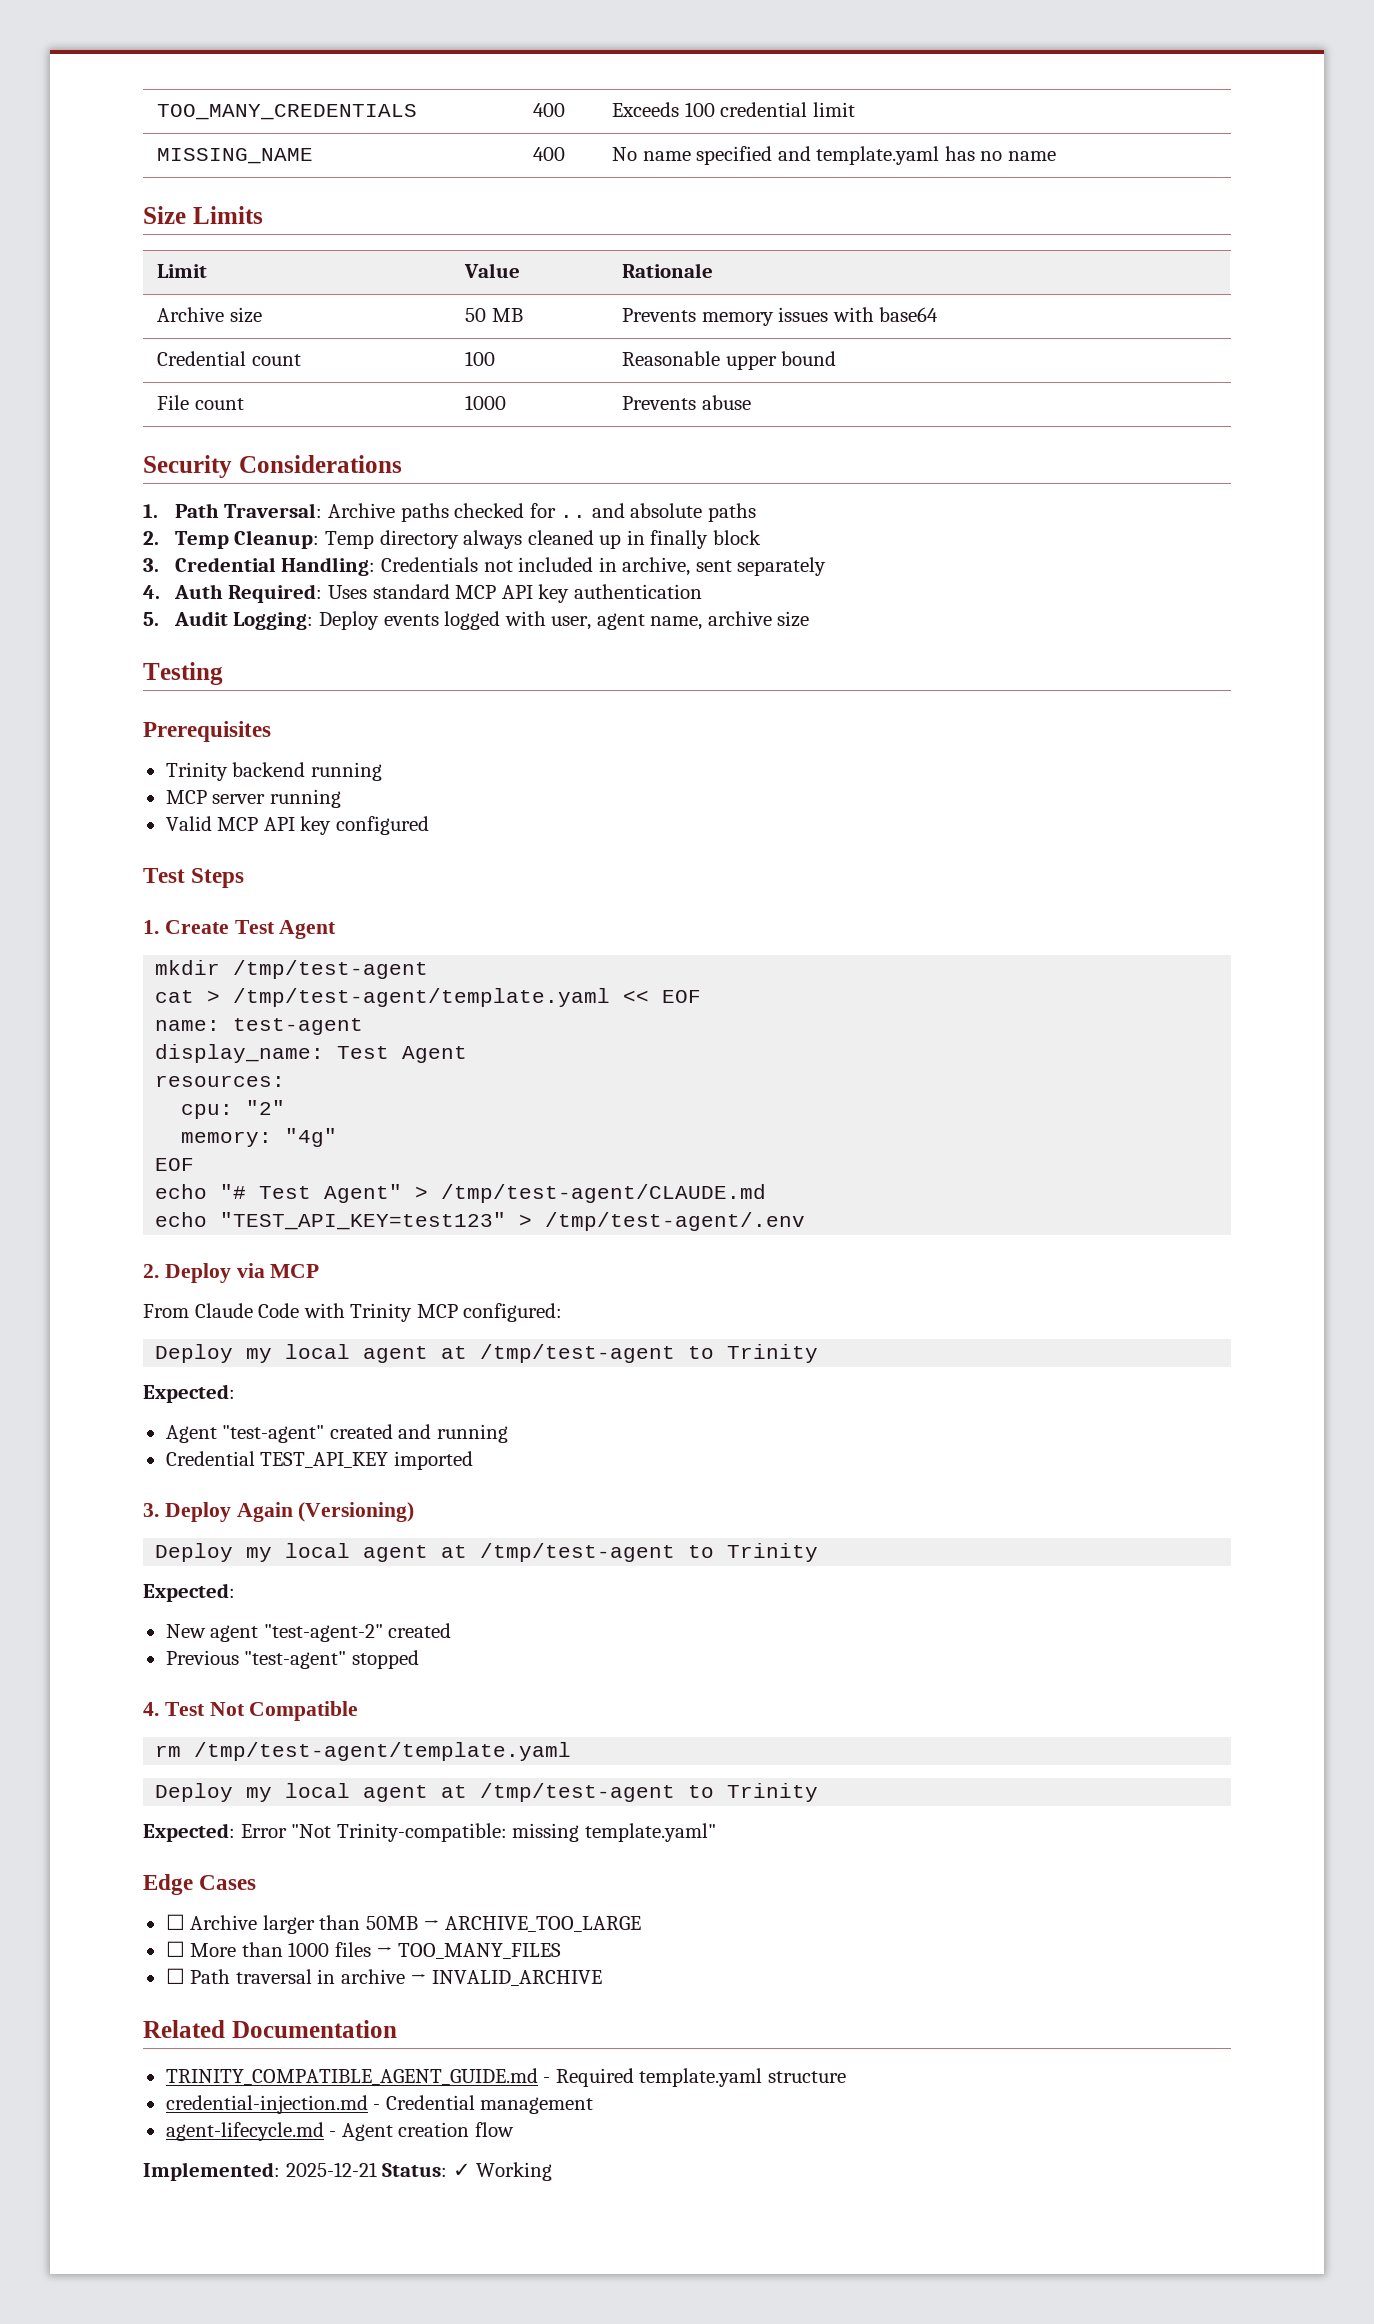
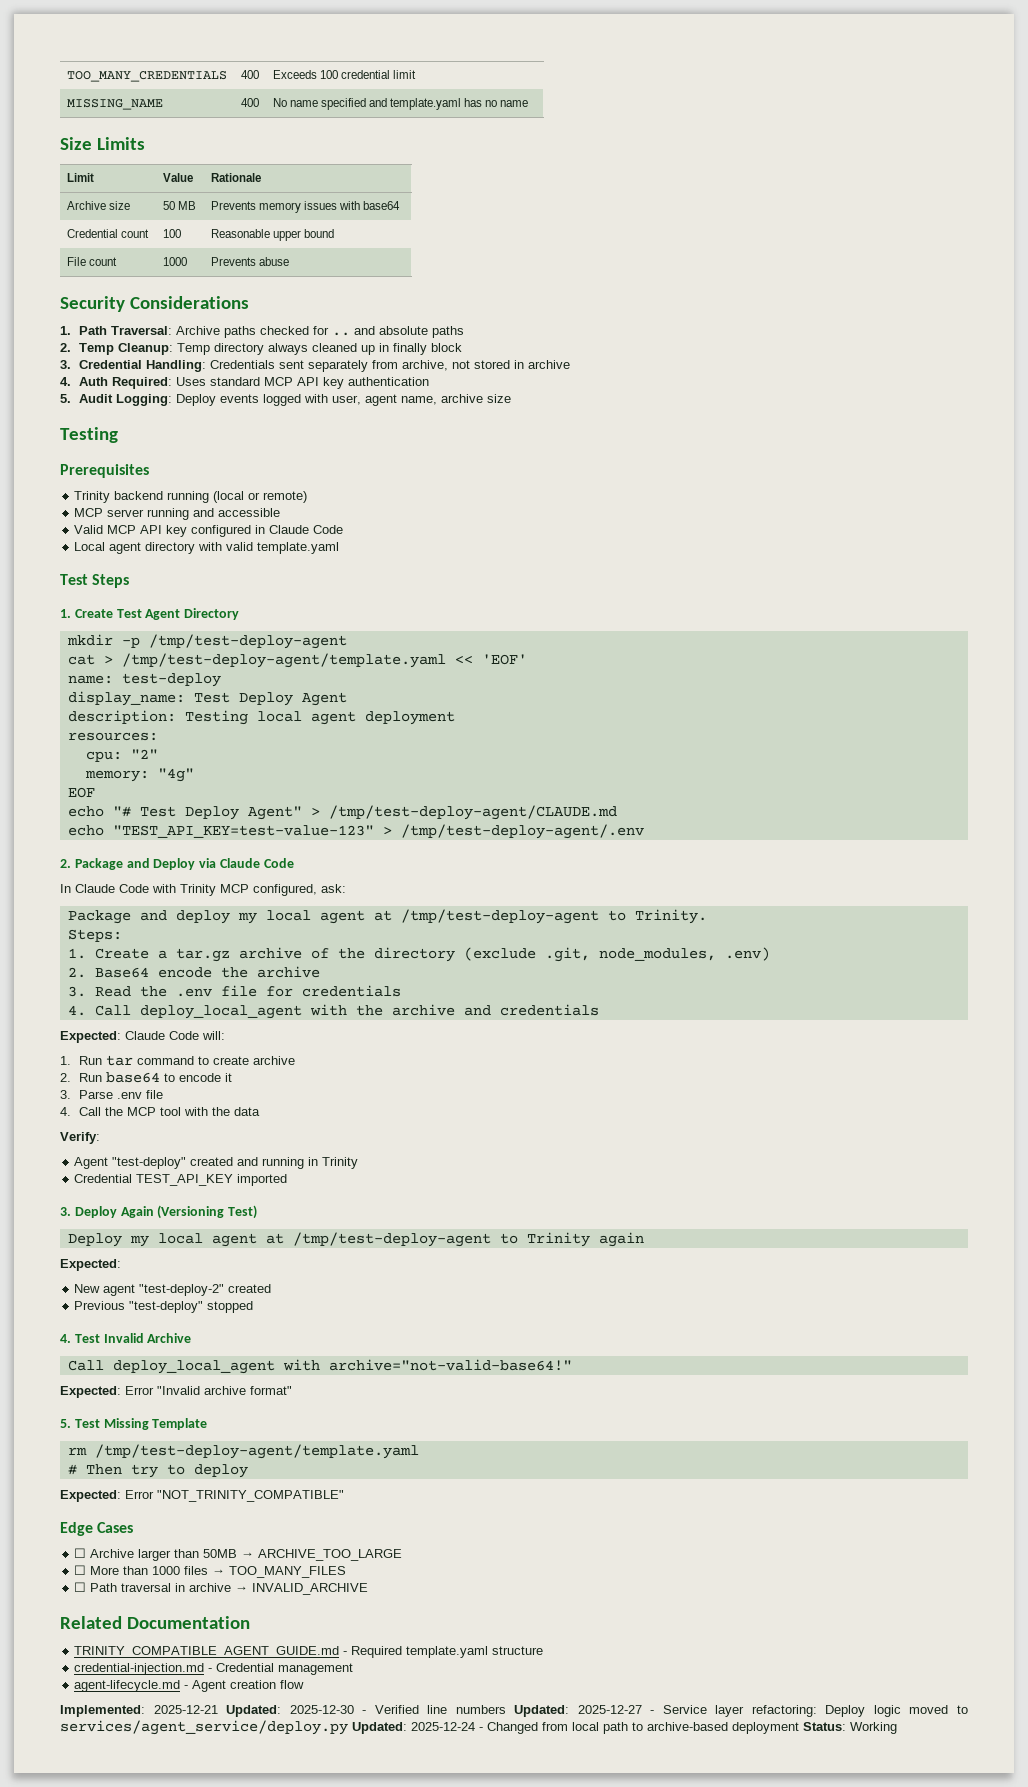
[483,557,827,576] not included in archive, sent separately -> [278,360,570,372] sent separately from archive, not stored in archive
(382, 771) none -> [213,491,308,503] (local or remote)
(341, 798) none -> [193,508,281,517] and accessible
(429, 825) none -> [255,525,344,534] [74,542,340,554] in Claude Code // Local agent directory with valid template.yaml
(337, 929) none -> [184,608,240,620] Directory
[233,960,429,979] /tmp/test-agent -> [121,634,347,649] -p /tmp/test-deploy-agent
[233,988,702,1007] /tmp/test-agent/template.yaml << EOF -> [121,653,527,668] /tmp/test-deploy-agent/template.yaml << 'EOF'
[233,1018,364,1035] test-agent -> [121,673,221,687] test-deploy
[402,1046,468,1063] Agent -> [238,692,347,706] [67,710,455,725] Deploy Agent // description: Testing local agent deployment
(312, 1192) none -> [184,806,239,820] Deploy
[441,1184,767,1203] [155,1212,806,1231] [143,1263,320,1283] [143,1304,189,1318] /tmp/test-agent/CLAUDE.md // echo "TEST_API_KEY=test123" > /tmp/test-agent/.env // 2. Deploy via MCP // From -> [328,805,617,820] [67,824,644,839] [60,858,294,870] [60,884,71,893] /tmp/test-deploy-agent/CLAUDE.md // echo "TEST_API_KEY=test-value-123" > /tmp/test-deploy-agent/.env // 2. Package and Deploy via Claude Code // In
[463,1303,563,1322] [155,1344,819,1363] [143,1384,235,1403] [165,1425,325,1443] configured: // Deploy my local agent at /tmp/test-agent to Trinity // Expected: // Agent "test-agent" -> [253,884,346,896] [67,909,707,924] [67,929,122,942] [67,947,770,962] [67,966,320,978] [67,985,401,997] [67,1004,599,1019] [60,1031,225,1043] [60,1055,295,1066] [60,1072,232,1083] [60,1090,163,1099] [60,1107,260,1116] [60,1132,100,1144] [74,1157,187,1169] configured, ask: // Package and deploy my local agent at /tmp/test-deploy-agent to Trinity. // Steps: // 1. Create a tar.gz archive of the directory (exclude .git, node_modules, .env) // 2. Base64 encode the archive // 3. Read the .env file for credentials // 4. Call deploy_local_agent with the archive and credentials // Expected: Claude Code will: // 1. Run tar command to create archive // 2. Run base64 to encode it // 3. Parse .env file // 4. Call the MCP tool with the data // Verify: // Agent "test-deploy"
(508, 1433) none -> [308,1157,359,1169] in Trinity
[298,1502,415,1522] [155,1543,819,1562] (Versioning) // Deploy my local agent at /tmp/test-agent to Trinity -> [157,1205,258,1219] [67,1232,644,1247] (Versioning Test) // Deploy my local agent at /tmp/test-deploy-agent to Trinity again
[263,1624,383,1642] "test-agent-2" -> [139,1284,225,1296] "test-deploy-2"
[244,1651,347,1669] "test-agent" -> [129,1301,204,1313] "test-deploy"
[209,1701,359,1721] [155,1742,572,1761] [155,1783,819,1802] [143,1823,716,1842] Not Compatible // rm /tmp/test-agent/template.yaml // Deploy my local agent at /tmp/test-agent to Trinity // Expected: Error "Not Trinity-compatible: missing template.yaml" -> [103,1333,192,1343] [67,1359,572,1374] [60,1386,292,1398] [60,1418,208,1430] [67,1444,419,1459] [67,1464,248,1478] [60,1490,344,1502] Invalid Archive // Call deploy_local_agent with archive="not-valid-base64!" // Expected: Error "Invalid archive format" // 5. Test Missing Template // rm /tmp/test-deploy-agent/template.yaml // # Then try to deploy // Expected: Error "NOT_TRINITY_COMPATIBLE"
[382,2163,471,2177] Status: ✓ -> [226,1705,968,1717] [60,1720,846,1735] Updated: 2025-12-30 - Verified line numbers Updated: 2025-12-27 - Service layer refactoring: Deploy logic moved to services/agent_service/deploy.py Updated: 2025-12-24 - Changed from local path to archive-based deployment Status:

